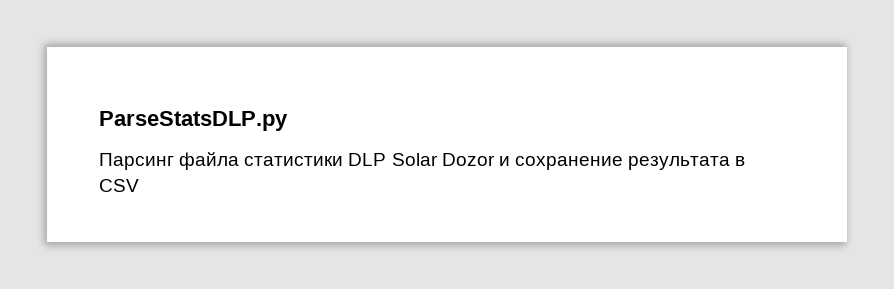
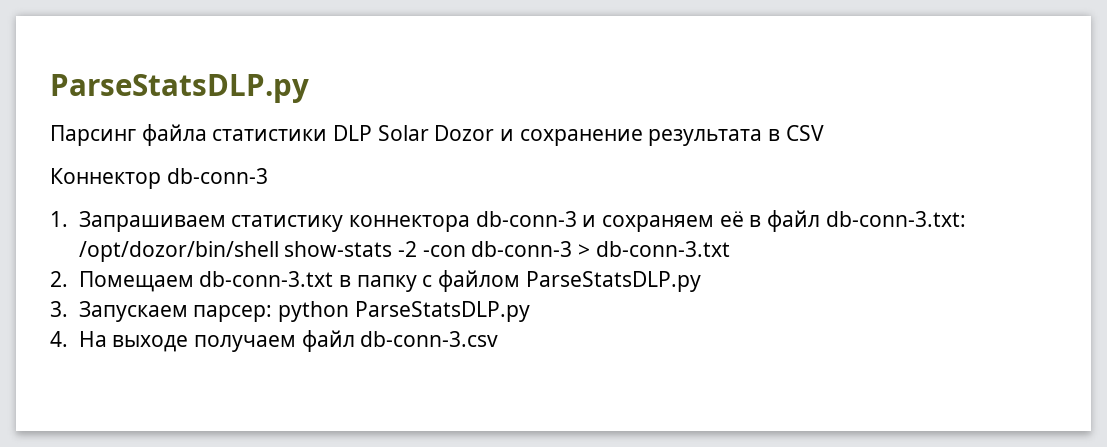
(139, 185) none -> [50,168,268,189] [50,210,966,232] [78,241,730,262] [50,270,701,292] [50,301,530,322] [50,330,499,352] // Коннектор db-conn-3 // 1. Запрашиваем статистику коннектора db-conn-3 и сохраняем её в файл db-conn-3.txt: /opt/dozor/bin/shell show-stats -2 -con db-conn-3 > db-conn-3.txt // 2. Помещаем db-conn-3.txt в папку с файлом ParseStatsDLP.py // 3. Запускаем парсер: python ParseStatsDLP.py // 4. На выходе получаем файл db-conn-3.csv

